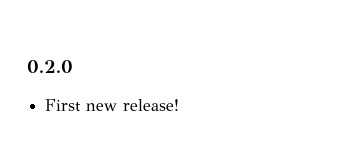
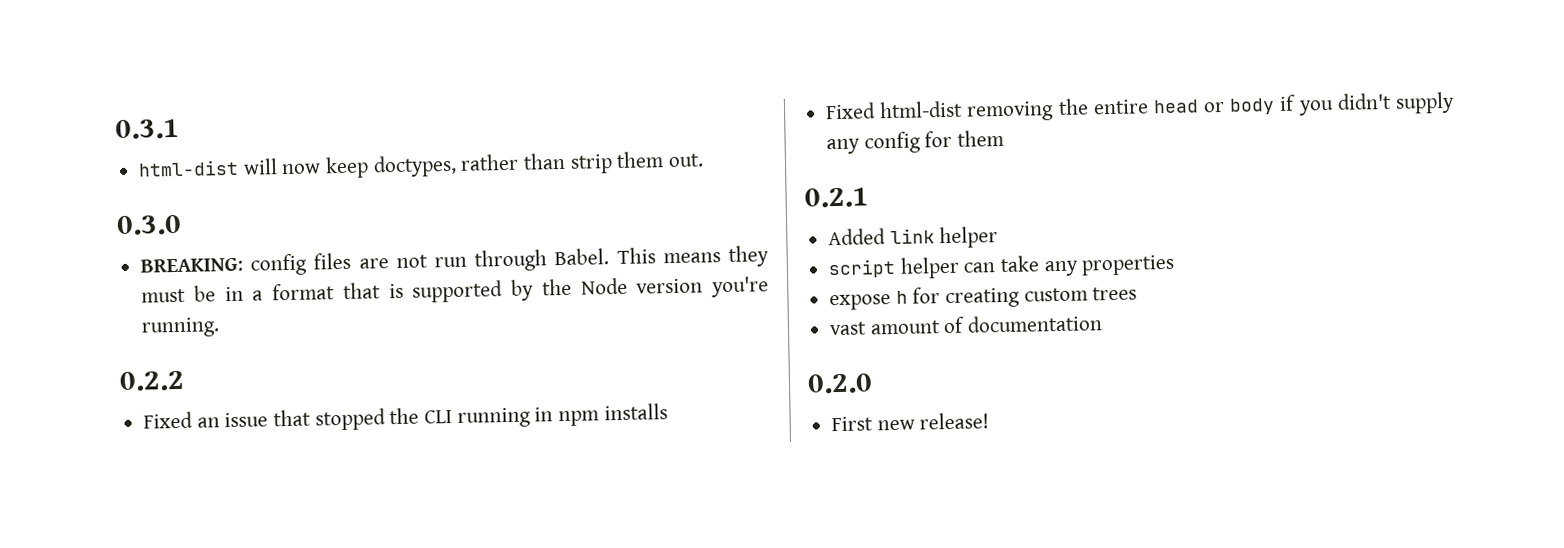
(27, 66) none -> [115,118,180,140] [138,151,705,179] [116,214,182,236] [140,245,769,276] [141,276,770,303] [141,317,221,338] [119,370,185,392] [143,403,668,431] [825,91,1455,122] [826,129,1005,155] [804,187,869,208] [828,226,999,249] [828,254,1176,279] [829,286,1138,311] [829,314,1104,336] 0.3.1 // html-dist will now keep doctypes, rather than strip them out. // 0.3.0 // BREAKING: config files are not run through Babel. This means they must be in a format that is supported by the Node version you're running. // 0.2.2 // Fixed an issue that stopped the CLI running in npm installs // Fixed html-dist removing the entire head or body if you didn't supply any config for them // 0.2.1 // Added link helper // script helper can take any properties // expose h for creating custom trees // vast amount of documentation //

